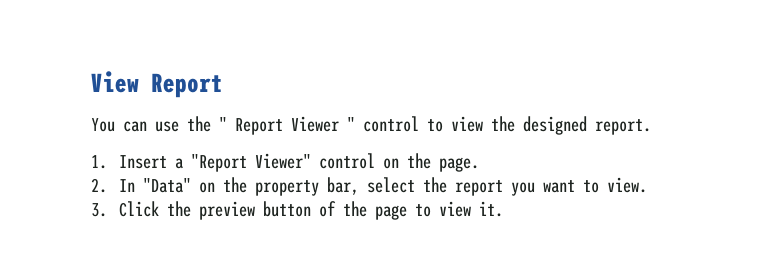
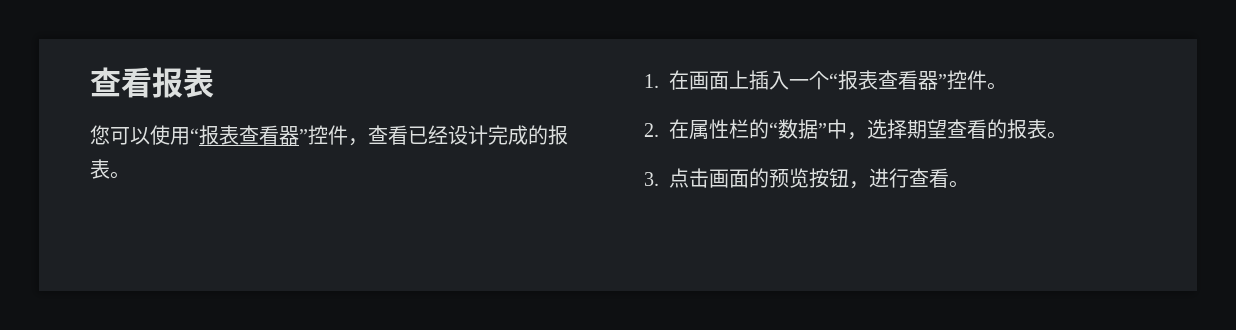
[91,71,223,98] [91,116,651,135] [91,153,480,172] [91,177,648,196] [91,201,504,220] View Report // You can use the " Report Viewer " control to view the designed report. // 1. Insert a "Report Viewer" control on the page. // 2. In "Data" on the property bar, select the report you want to view. // 3. Click the preview button of the page to view it. -> [90,67,214,98] [90,125,568,146] [90,159,130,179] [644,70,1007,90] [644,119,1067,140] [644,168,969,189] 查看报表 // 您可以使用“报表查看器”控件，查看已经设计完成的报表。 // 1.在画面上插入一个“报表查看器”控件。 // 2.在属性栏的“数据”中，选择期望查看的报表。 // 3.点击画面的预览按钮，进行查看。

